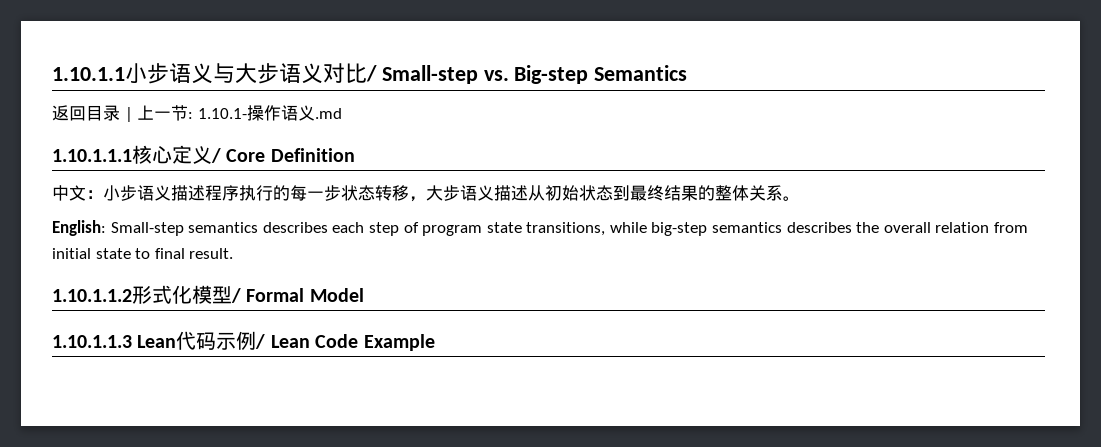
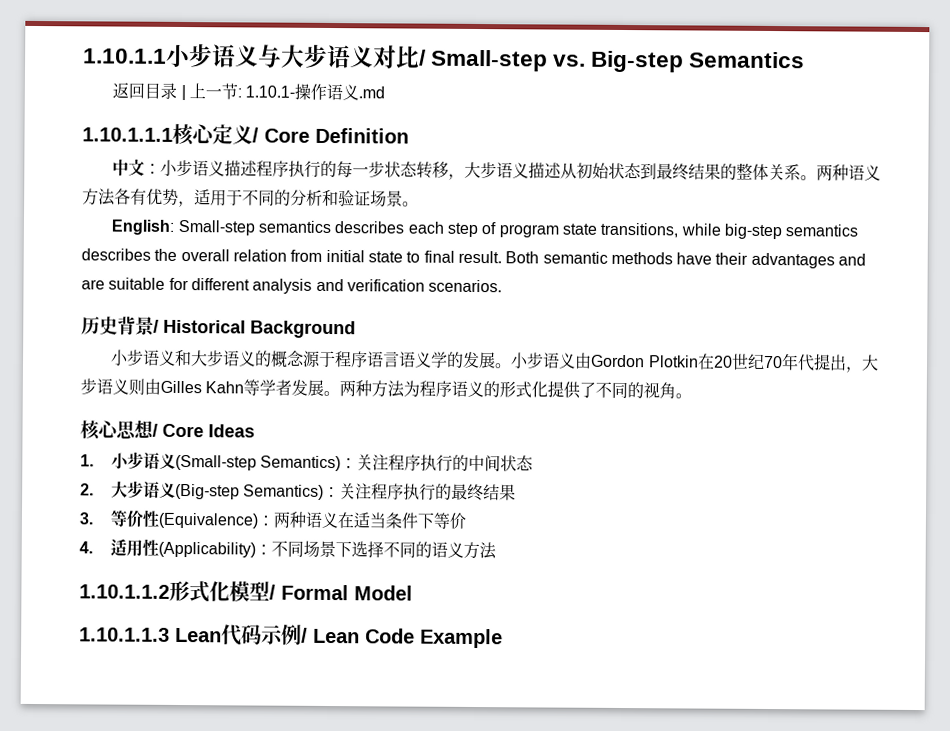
(800, 198) none -> [816,164,882,181] [82,188,419,208] 两种语义方法各有优势，适用于不同的分析和验证场景。
(234, 253) none -> [505,251,867,269] [81,277,503,294] [81,316,356,339] [110,349,879,373] [80,378,693,399] [80,419,255,440] [80,451,535,472] [80,480,517,502] [79,509,466,529] [79,538,497,560] Both semantic methods have their advantages and are suitable for different analysis and verification scenarios. // 历史背景/ Historical Background // 小步语义和大步语义的概念源于程序语言语义学的发展。小步语义由Gordon Plotkin在20世纪70年代提出，大步语义则由Gilles Kahn等学者发展。两种方法为程序语义的形式化提供了不同的视角。 // 核心思想/ Core Ideas // 1.小步语义(Small-step Semantics)：关注程序执行的中间状态 // 2.大步语义(Big-step Semantics)：关注程序执行的最终结果 // 3.等价性(Equivalence)：两种语义在适当条件下等价 // 4.适用性(Applicability)：不同场景下选择不同的语义方法

